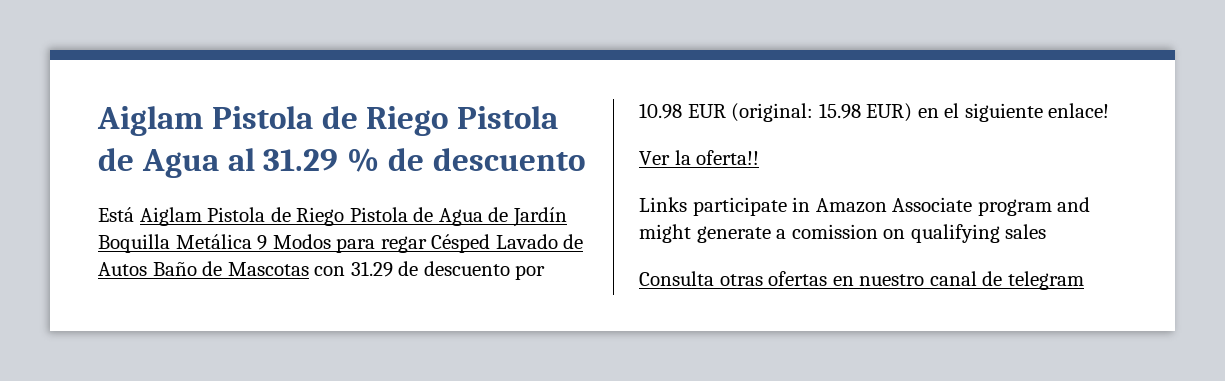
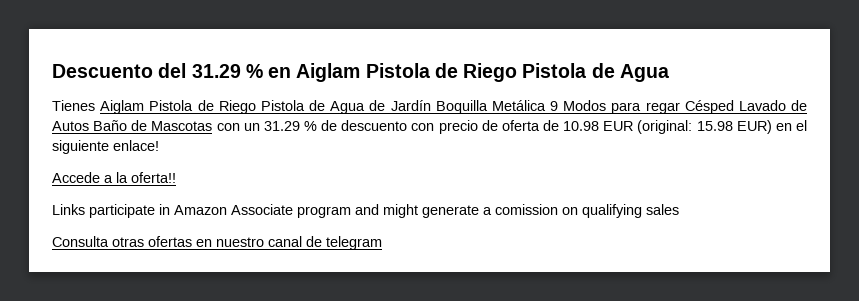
[97,106,559,136] [98,148,585,178] [98,207,134,222] Aiglam Pistola de Riego Pistola de Agua al 31.29 % de descuento // Está -> [52,63,669,82] [52,100,95,111] Descuento del 31.29 % en Aiglam Pistola de Riego Pistola de Agua // Tienes
[350,261,546,280] 31.29 de descuento por -> [243,120,560,134] un 31.29 % de descuento con precio de oferta de
[639,151,670,165] Ver -> [52,172,113,183] Accede a

